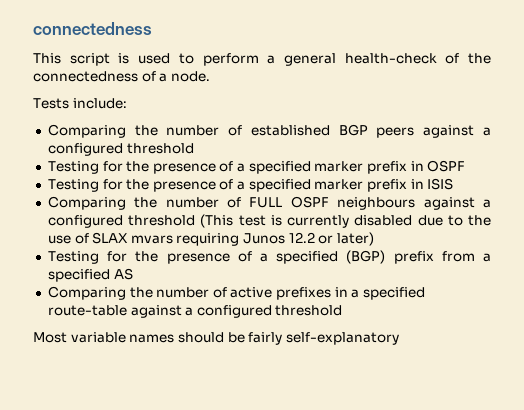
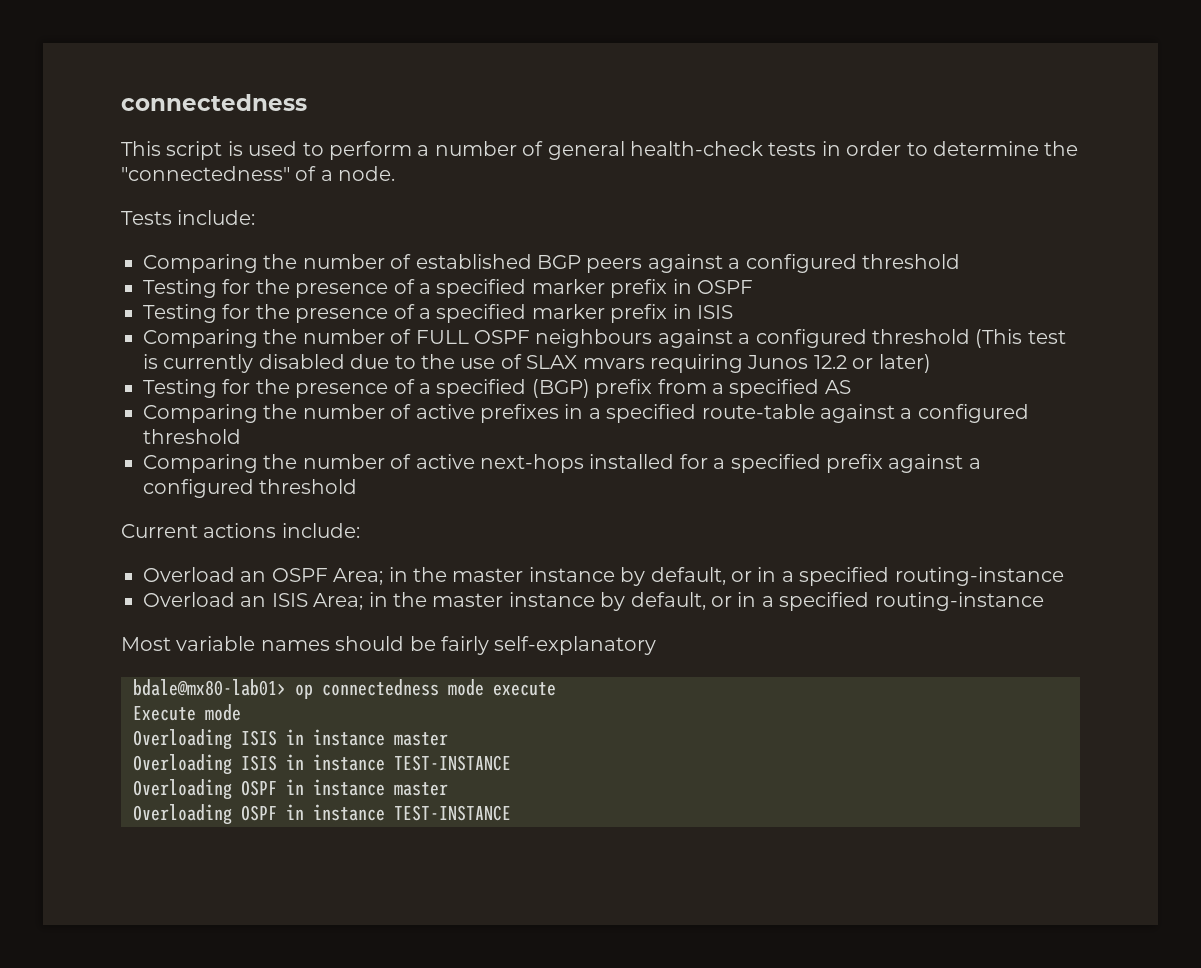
[283,53,491,66] [33,71,138,82] general health-check of the connectedness -> [434,141,1079,160] [121,166,290,181] number of general health-check tests in order to determine the "connectedness"
(343, 310) none -> [143,454,981,473] [143,479,358,498] [121,523,360,538] [143,567,1064,586] [143,592,1044,611] // Comparing the number of active next-hops installed for a specified prefix against a configured threshold // Current actions include: // Overload an OSPF Area; in the master instance by default, or in a specified routing-instance // Overload an ISIS Area; in the master instance by default, or in a specified routing-instance
(399, 338) none -> [133,679,556,699] [133,704,241,721] [133,729,448,750] [133,754,511,775] [133,779,448,800] [133,804,511,825] // bdale@mx80-lab01> op connectedness mode execute // Execute mode // Overloading ISIS in instance master // Overloading ISIS in instance TEST-INSTANCE // Overloading OSPF in instance master // Overloading OSPF in instance TEST-INSTANCE

